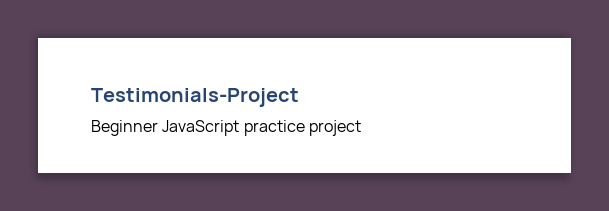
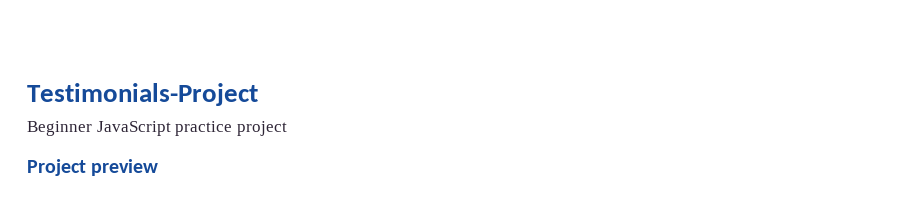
(361, 128) none -> [27,159,159,176] // Project preview

